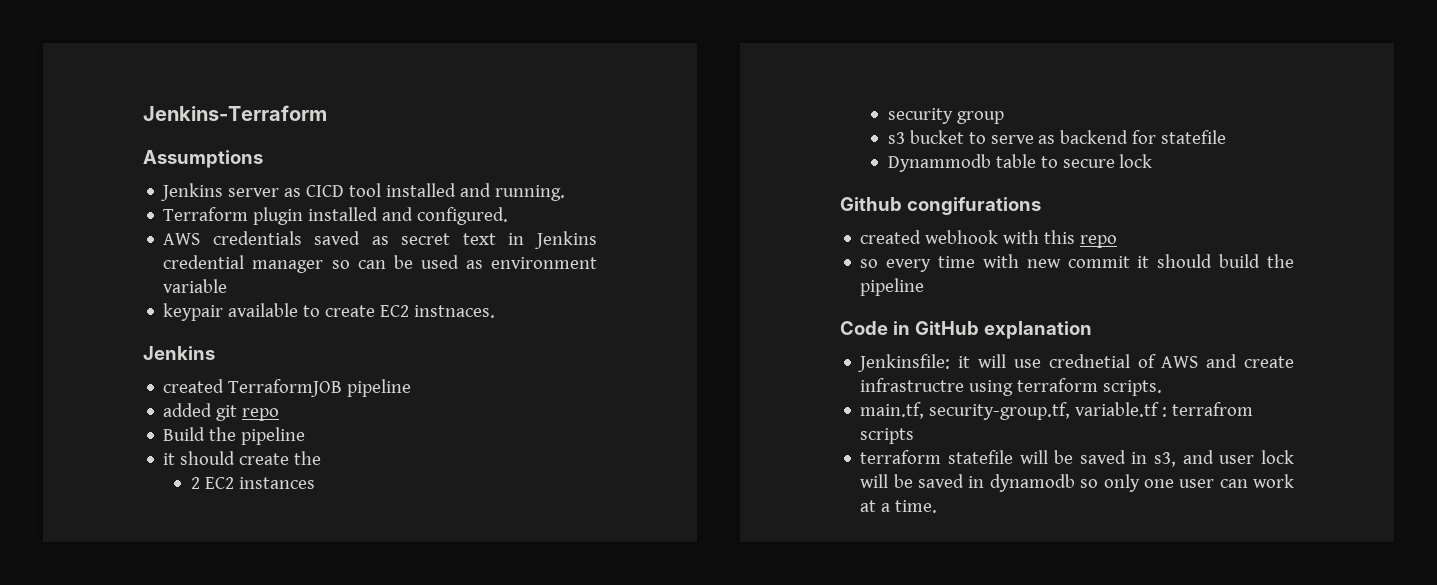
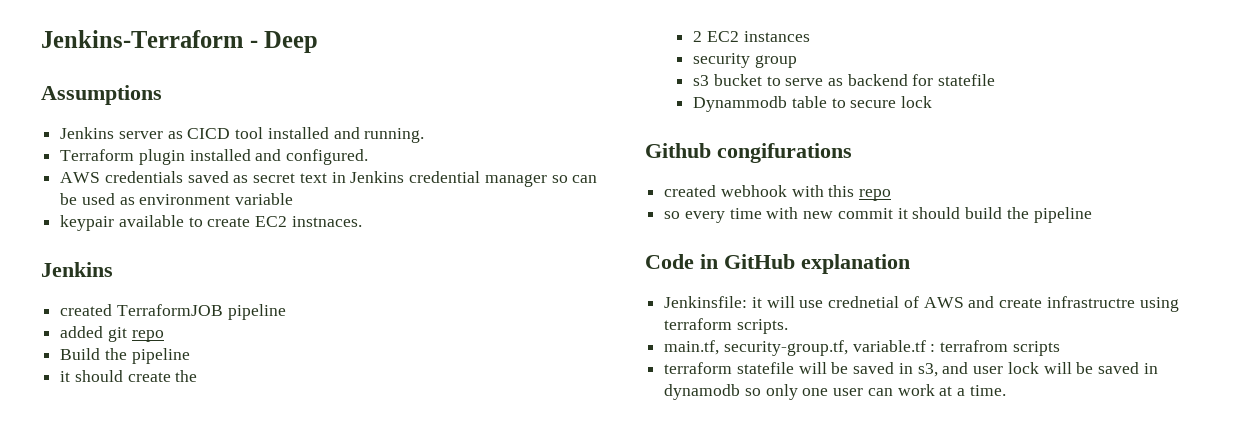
(327, 113) none -> [249,31,319,53] - Deep

